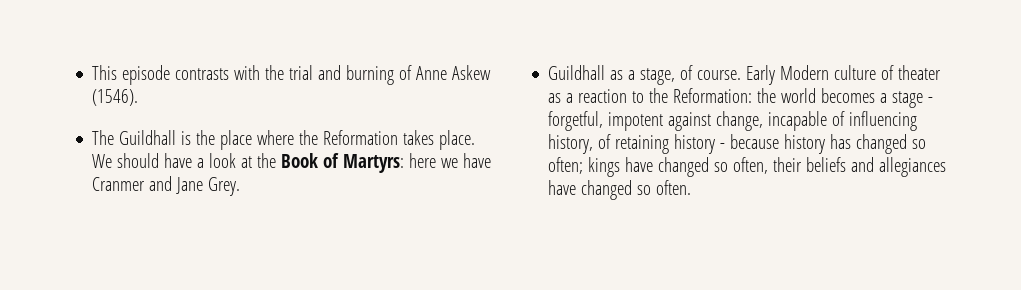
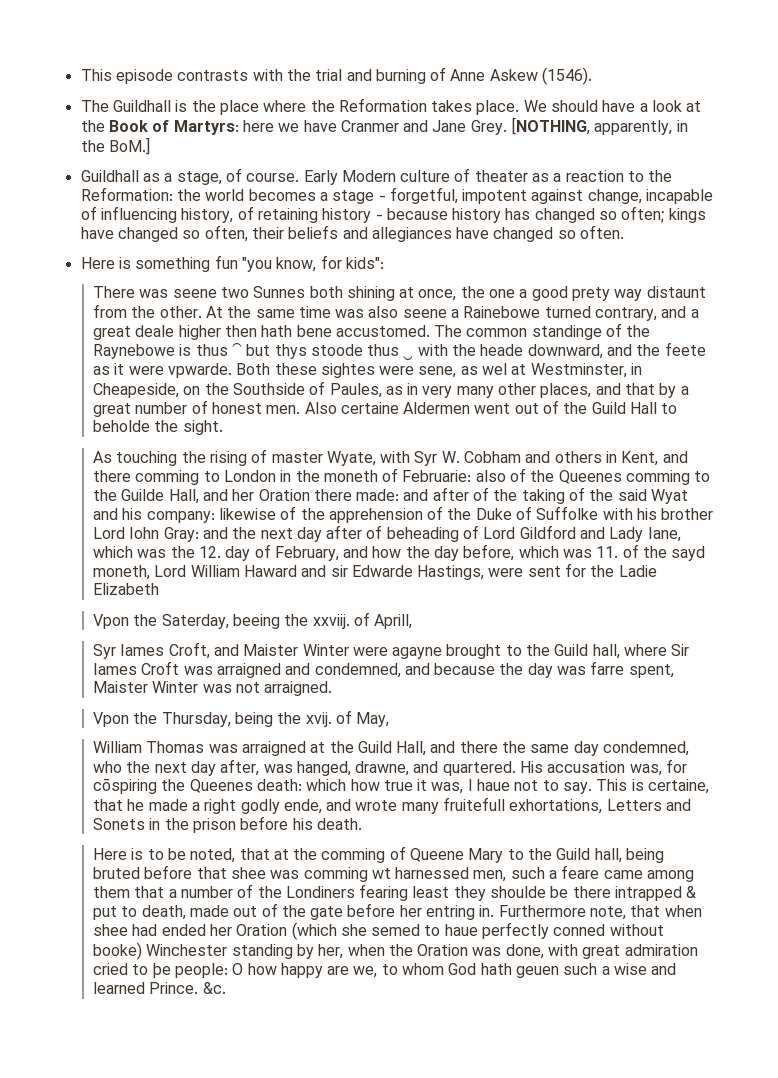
(241, 186) none -> [511,117,688,135] [80,137,150,155] [NOTHING, apparently, in the BoM.]
(692, 187) none -> [80,255,384,272] [92,286,706,301] [92,304,699,321] [92,323,651,340] [92,342,400,359] [403,356,414,360] [417,342,706,359] [92,363,643,378] [92,381,689,398] [92,400,678,417] [92,420,223,435] [92,449,688,466] [92,468,711,485] [92,487,689,504] [92,506,714,523] [92,525,681,542] [92,544,706,561] [92,563,657,580] [92,583,159,595] [92,612,413,629] [92,642,690,659] [92,661,674,678] [92,681,333,696] [92,710,390,727] [92,741,690,756] [92,759,688,776] [92,779,710,794] [92,797,692,814] [92,816,362,833] [92,846,665,863] [92,865,695,882] [92,884,697,901] [92,903,702,920] [92,922,664,940] [92,942,698,960] [92,963,677,978] [92,982,226,994] // Here is something fun "you know, for kids": // There was seene two Sunnes both shining at once, the one a good prety way distaunt from the other. At the same time was also seene a Rainebowe turned contrary, and a great deale higher then hath bene accustomed. The common standinge of the Raynebowe is thus ⁀ but thys stoode thus ‿ with the heade downward, and the feete as it were vpwarde. Both these sightes were sene, as wel at Westminster, in Cheapeside, on the Southside of Paules, as in very many other places, and that by a great number of honest men. Also certaine Aldermen went out of the Guild Hall to beholde the sight. // As touching the rising of master Wyate, with Syr W. Cobham and others in Kent, and there comming to London in the moneth of Februarie: also of the Queenes comming to the Guilde Hall, and her Oration there made: and after of the taking of the said Wyat and his company: likewise of the apprehension of the Duke of Suffolke with his brother Lord Iohn Gray: and the next day after of beheading of Lord Gildford and Lady Iane, which was the 12. day of February, and how the day before, which was 11. of the sayd moneth, Lord William Haward and sir Edwarde Hastings, were sent for the Ladie Elizabeth // Vpon the Saterday, beeing the xxviij. of Aprill, // Syr Iames Croft, and Maister Winter were agayne brought to the Guild hall, where Sir Iames Croft was arraigned and condemned, and because the day was farre spent, Maister Winter was not arraigned. // Vpon the Thursday, being the xvij. of May, // William Thomas was arraigned at the Guild Hall, and there the same day condemned, who the next day after, was hanged, drawne, and quartered. His accusation was, for cōspiring the Queenes death: which how true it was, I haue not to say. This is certaine, that he made a right godly ende, and wrote many fruitefull exhortations, Letters and Sonets in the prison before his death. // Here is to be noted, that at the comming of Queene Mary to the Guild hall, being bruted before that shee was comming wt harnessed men, such a feare came among them that a number of the Londiners fearing least they shoulde be there intrapped & put to death, made out of the gate before her entring in. Furthermore note, that when shee had ended her Oration (which she semed to haue perfectly conned without booke) Winchester standing by her, when the Oration was done, with great admiration cried to þe people: O how happy are we, to whom God hath geuen such a wise and learned Prince. &c.

